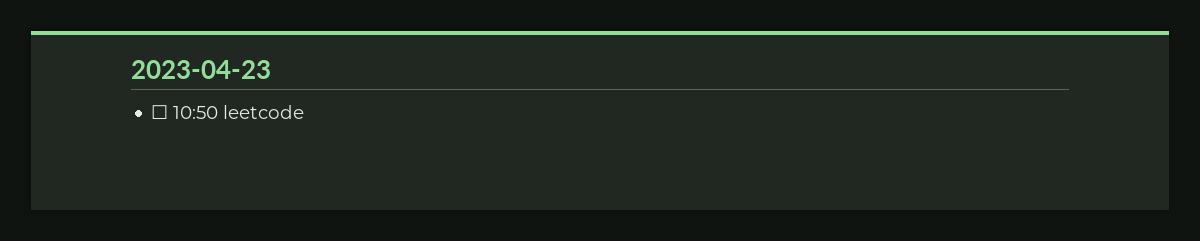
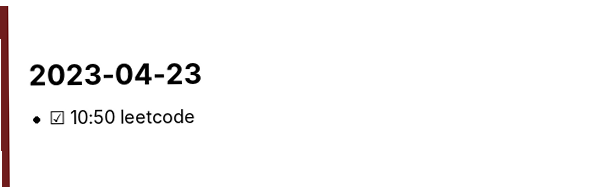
[151,105,169,119] ☐ -> [48,110,66,125] ☑

